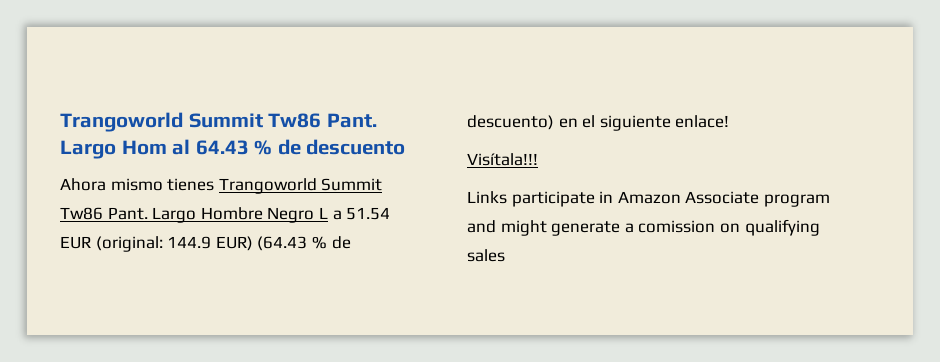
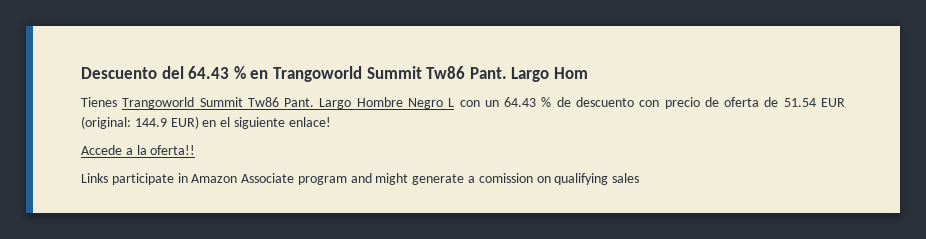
(60, 122) none -> [81,66,269,79] Descuento del 64.43 % en
[172,139,406,155] [60,178,215,191] al 64.43 % de descuento // Ahora mismo tienes -> [81,97,117,107] // Tienes
[332,210,342,220] a -> [459,97,779,109] con un 64.43 % de descuento con precio de oferta de
[257,236,351,251] [467,115,554,130] (64.43 % de descuento) -> (199, 122) none
[467,153,538,166] Visítala!!! -> [81,145,196,155] Accede a la oferta!!

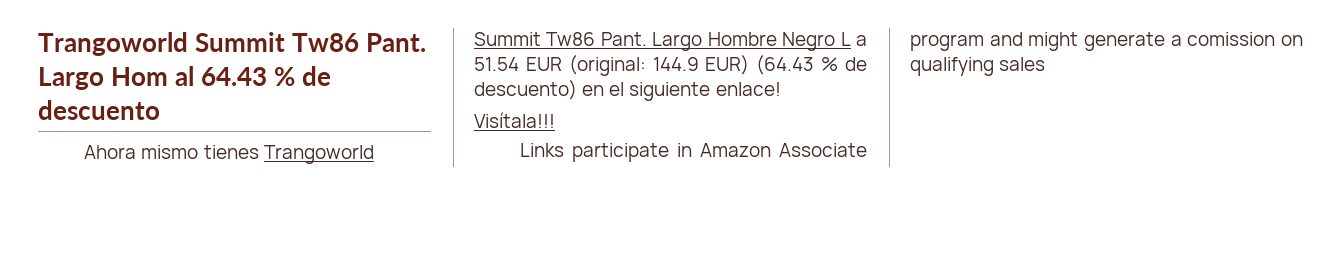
[81,66,269,79] Descuento del 64.43 % en -> (38, 44) none
[81,97,117,107] // Tienes -> [175,66,332,86] [38,100,160,120] [84,145,259,159] al 64.43 % de descuento // Ahora mismo tienes
[459,97,779,109] con un 64.43 % de descuento con precio de oferta de -> [856,35,867,46] a
(199, 122) none -> [756,55,867,75] [474,80,577,100] (64.43 % de descuento)
[81,145,196,155] Accede a la oferta!! -> [474,112,555,128] Visítala!!!

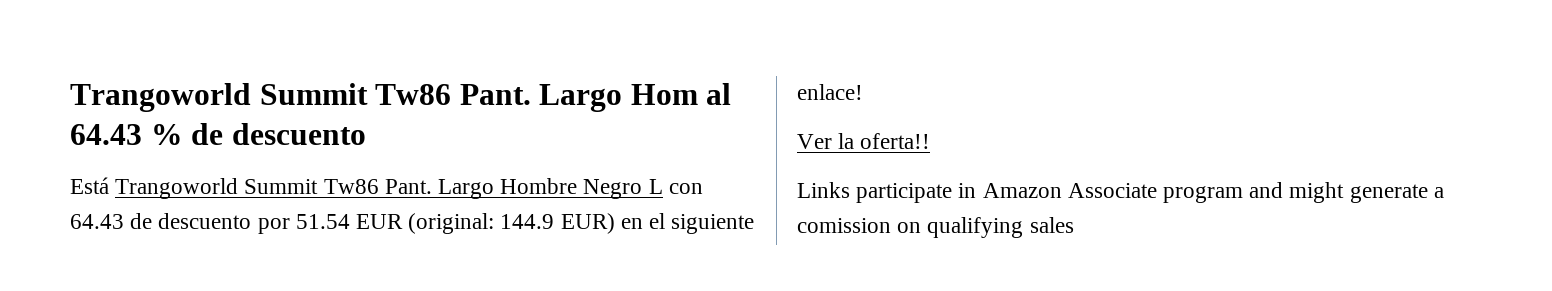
[84,145,259,159] Ahora mismo tienes -> [70,177,109,194] Está
[856,35,867,46] a -> [668,183,703,194] [70,213,290,234] con 64.43 de descuento por
[756,55,867,75] [474,80,577,100] (64.43 % de descuento) -> (615, 223) none
[474,112,555,128] Visítala!!! -> [797,133,931,149] Ver la oferta!!

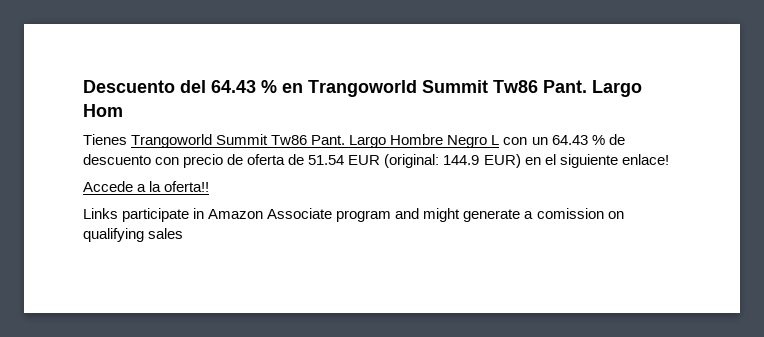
(70, 97) none -> [83,80,303,93] Descuento del 64.43 % en
[706,83,732,105] [70,123,366,145] [70,177,109,194] al 64.43 % de descuento // Está -> [83,134,127,145] // Tienes
[70,213,290,234] 64.43 de descuento por -> [531,134,625,145] [83,154,305,168] un 64.43 % de descuento con precio de oferta de
[797,134,832,149] Ver -> [83,181,147,192] Accede a

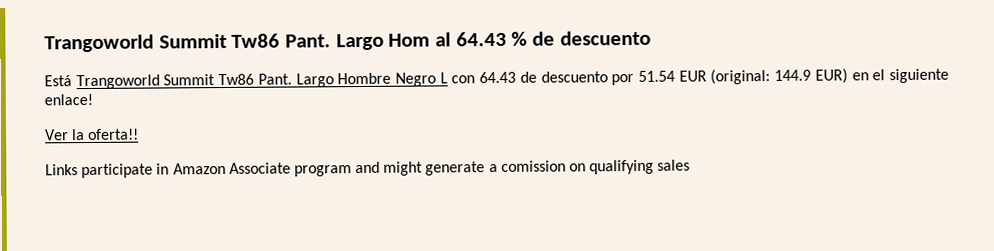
[83,80,303,93] Descuento del 64.43 % en -> (44, 43) none
[83,134,127,145] // Tienes -> [435,30,651,47] [44,75,72,87] al 64.43 % de descuento // Está
[531,134,625,145] [83,154,305,168] un 64.43 % de descuento con precio de oferta de -> [479,71,635,86] 64.43 de descuento por
[83,181,147,192] Accede a -> [45,129,69,141] Ver

